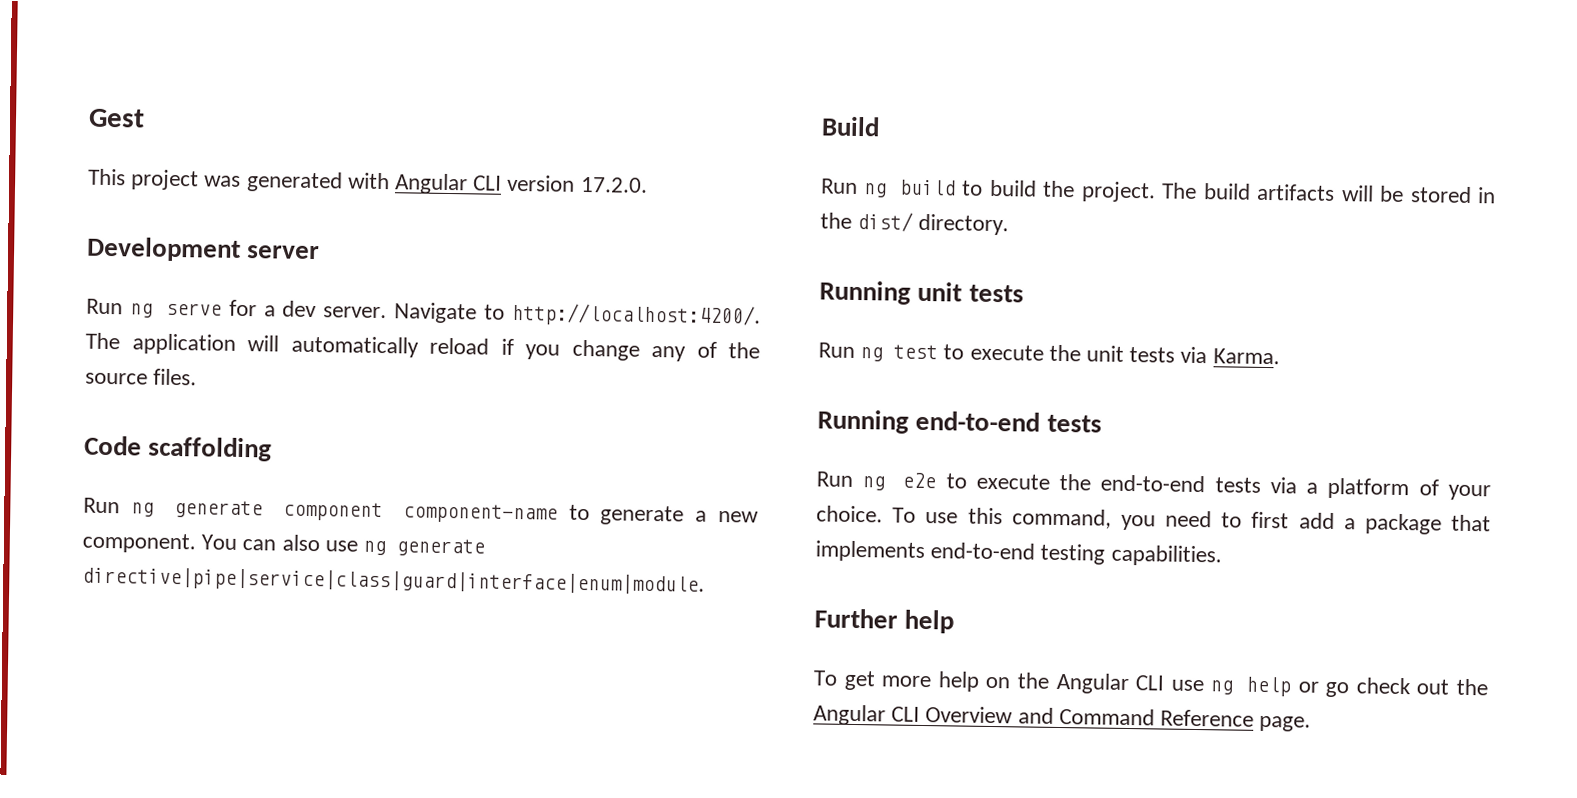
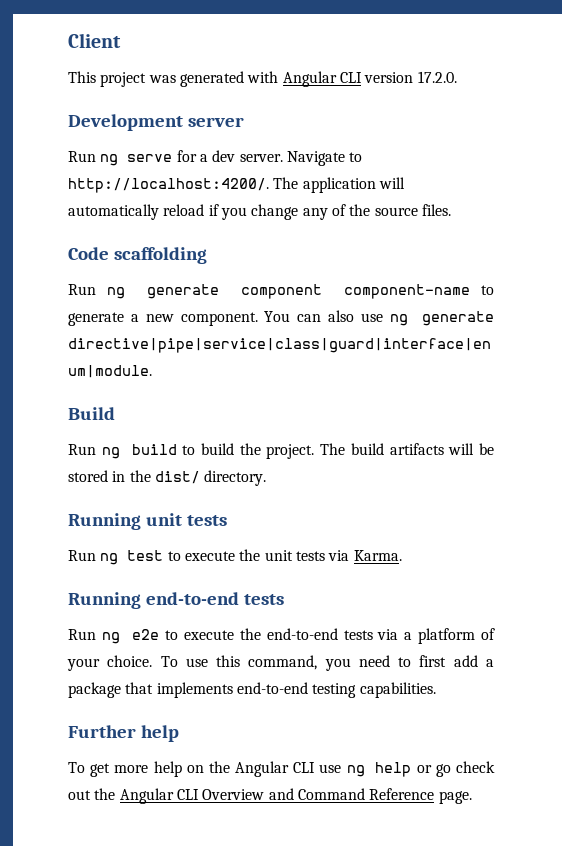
[88,108,145,128] Gest -> [68,33,121,48] Client

